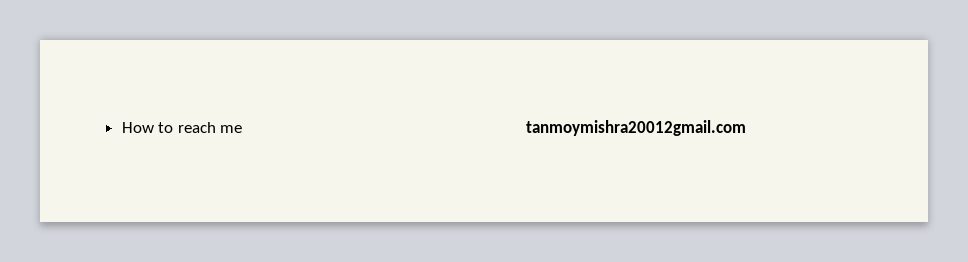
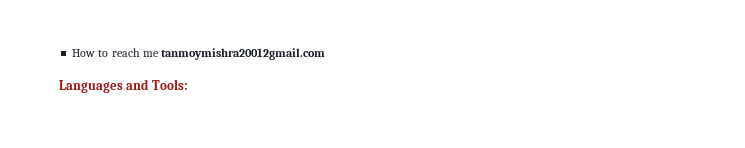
(746, 128) none -> [59,79,188,93] // Languages and Tools:

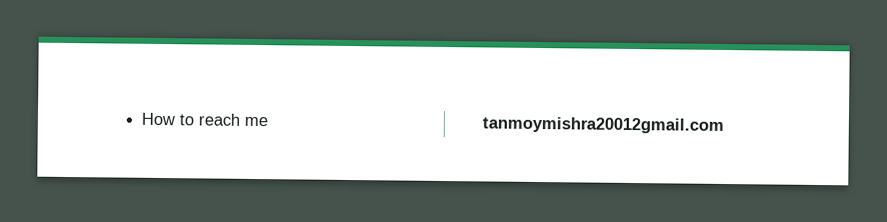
[59,79,188,93] // Languages and Tools: -> (725, 125) none

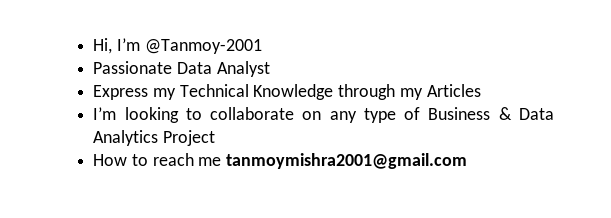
(141, 119) none -> [93,38,262,54] [93,61,270,77] [93,84,481,100] [93,107,554,123] [93,130,215,146] Hi, I’m @Tanmoy-2001 // Passionate Data Analyst // Express my Technical Knowledge through my Articles // I’m looking to collaborate on any type of Business & Data Analytics Project //
[482,116,725,134] tanmoymishra20012gmail.com -> [226,153,468,169] tanmoymishra2001@gmail.com

